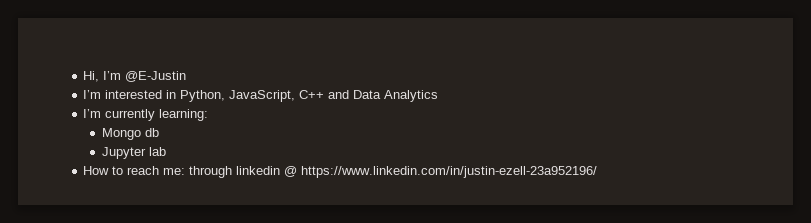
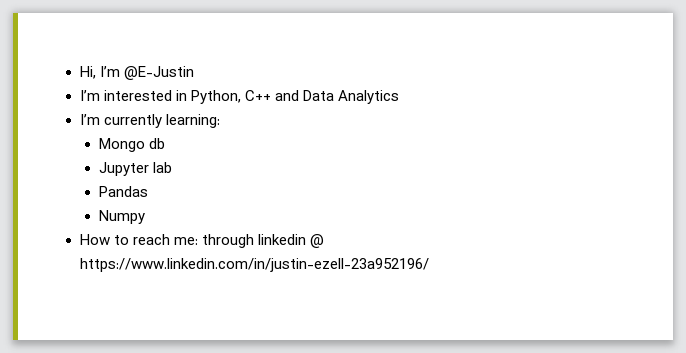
[229,90,296,102] JavaScript, -> (241, 97) none
(167, 151) none -> [98,186,148,197] [98,210,145,224] // Pandas // Numpy

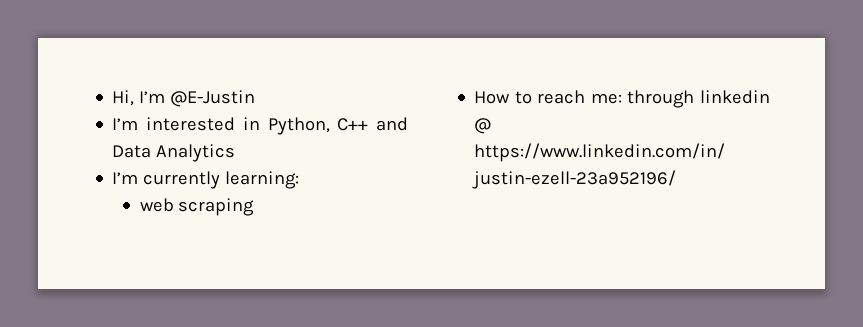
[98,138,165,152] [98,162,172,176] [98,186,148,197] [98,210,145,224] Mongo db // Jupyter lab // Pandas // Numpy -> [139,198,255,216] web scraping

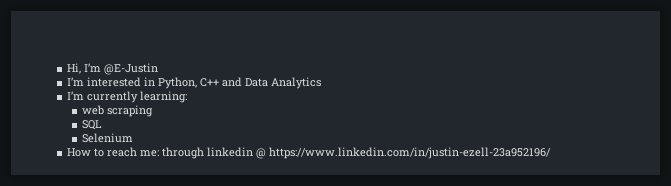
(255, 207) none -> [82,120,103,130] [82,133,134,143] // SQL // Selenium

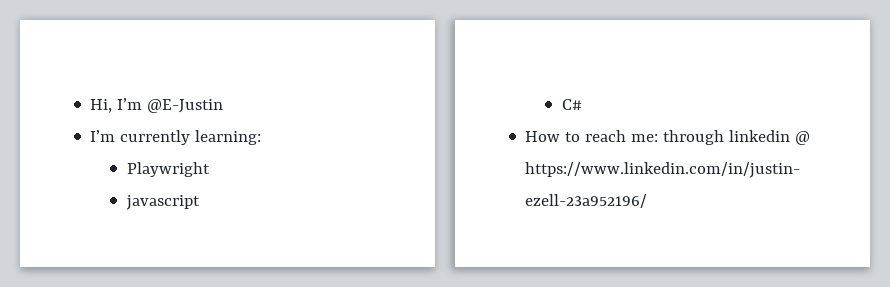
[67,77,322,89] // I’m interested in Python, C++ and Data Analytics -> (224, 106) none
[82,105,154,117] [82,120,103,130] [82,133,134,143] web scraping // SQL // Selenium -> [127,162,211,177] [126,195,201,210] [562,99,583,110] Playwright // javascript // C#

